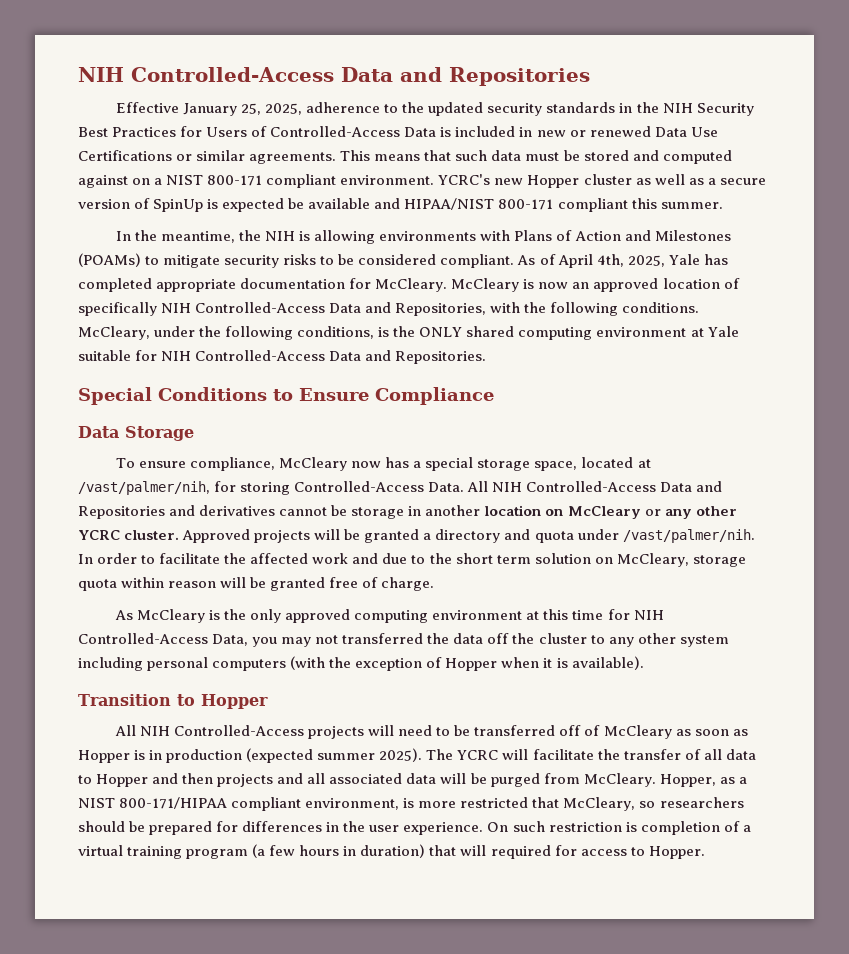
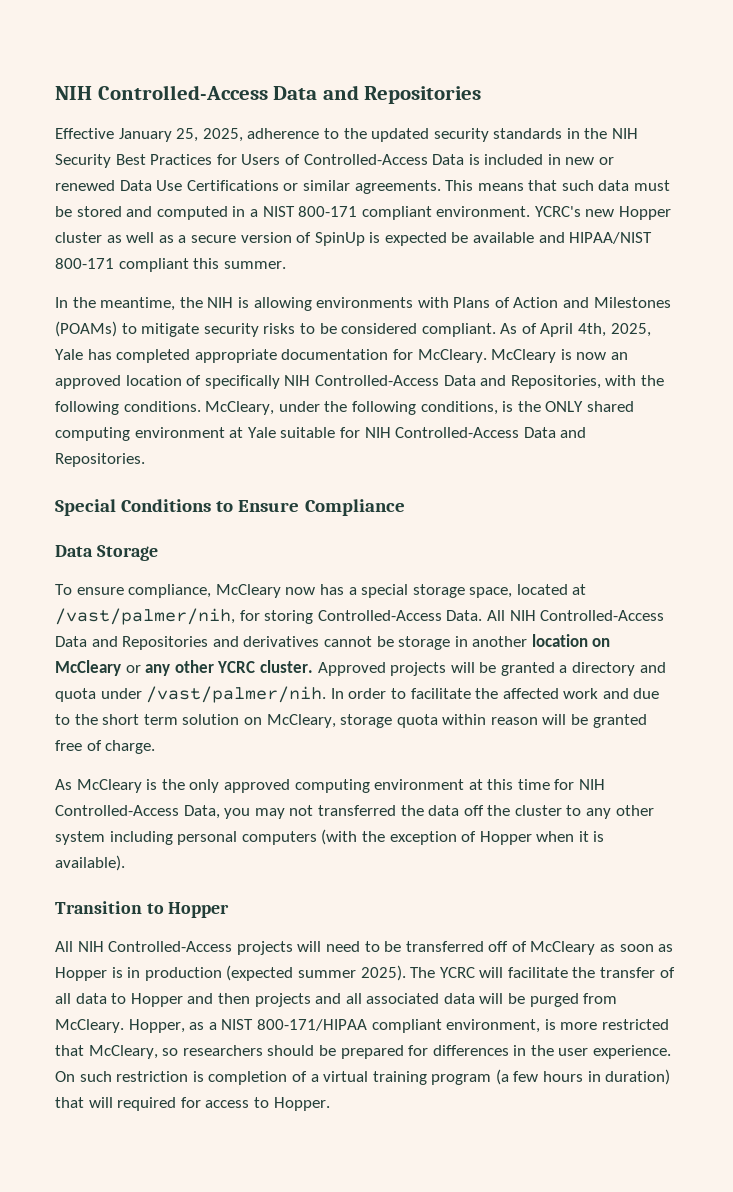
[78,175,151,188] against on -> [232,206,246,217] in

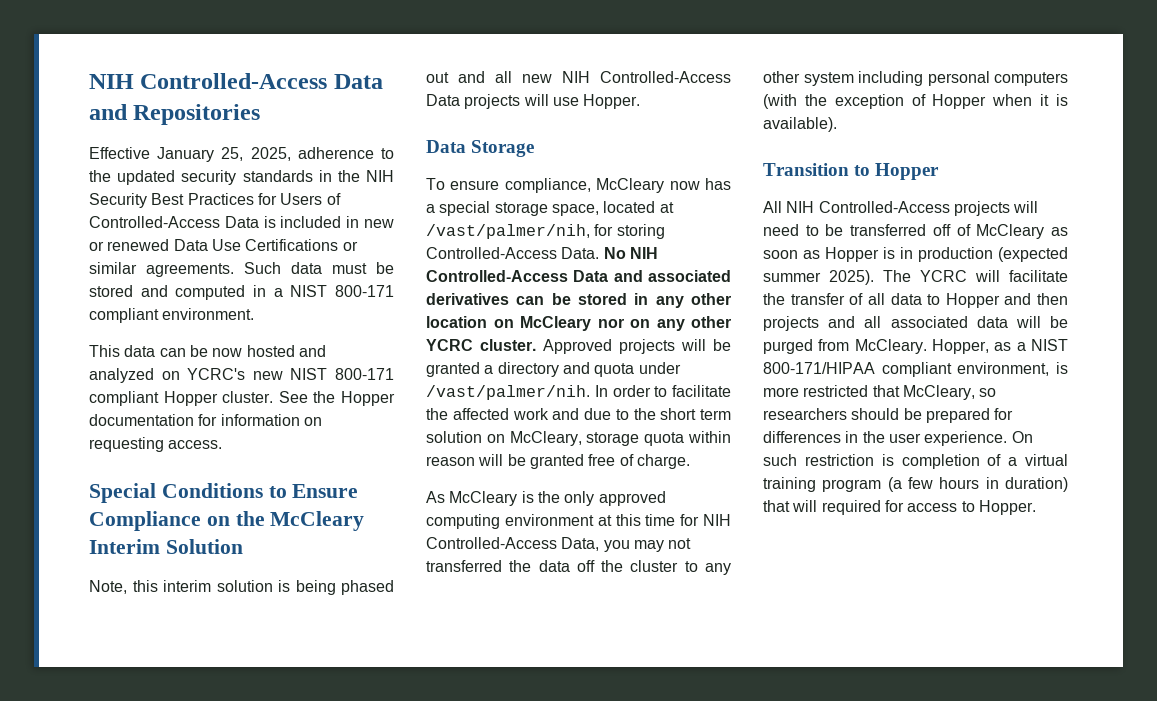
[445,180,594,191] This means that such -> [244,262,281,274] Such
[534,206,672,220] [55,232,653,246] [55,258,286,272] [55,297,671,311] [55,321,651,337] [55,349,628,363] [55,375,664,389] [55,401,634,415] [55,427,587,441] [55,453,145,467] YCRC's new Hopper cluster as well as a secure version of SpinUp is expected be available and HIPAA/NIST 800-171 compliant this summer. // In the meantime, the NIH is allowing environments with Plans of Action and Milestones (POAMs) to mitigate security risks to be considered compliant. As of April 4th, 2025, Yale has completed appropriate documentation for McCleary. McCleary is now an approved location of specifically NIH Controlled-Access Data and Repositories, with the following conditions. McCleary, under the following conditions, is the ONLY shared computing environment at Yale suitable for NIH Controlled-Access Data and Repositories. -> [89,345,326,357] [89,368,394,383] [89,391,395,406] [89,414,322,426] [89,437,223,452] // This data can be now hosted and analyzed on YCRC's new NIST 800-171 compliant Hopper cluster. See the Hopper documentation for information on requesting access.
(405, 507) none -> [206,511,365,531] [89,539,243,554] [89,580,394,595] [426,71,731,83] [426,94,641,109] on the McCleary Interim Solution // Note, this interim solution is being phased out and all new NIH Controlled-Access Data projects will use Hopper.
[486,610,665,621] [55,636,528,650] All NIH Controlled-Access Data and Repositories and derivatives cannot be storage in another -> [603,247,658,259] [426,270,731,282] [426,293,731,308] No NIH Controlled-Access Data and associated derivatives can be stored in any other
[125,665,141,673] or -> [597,318,650,328] nor on

